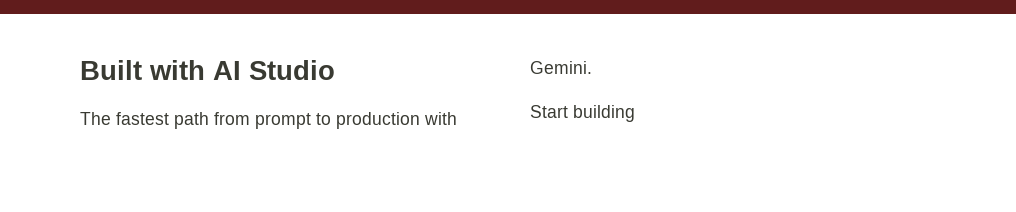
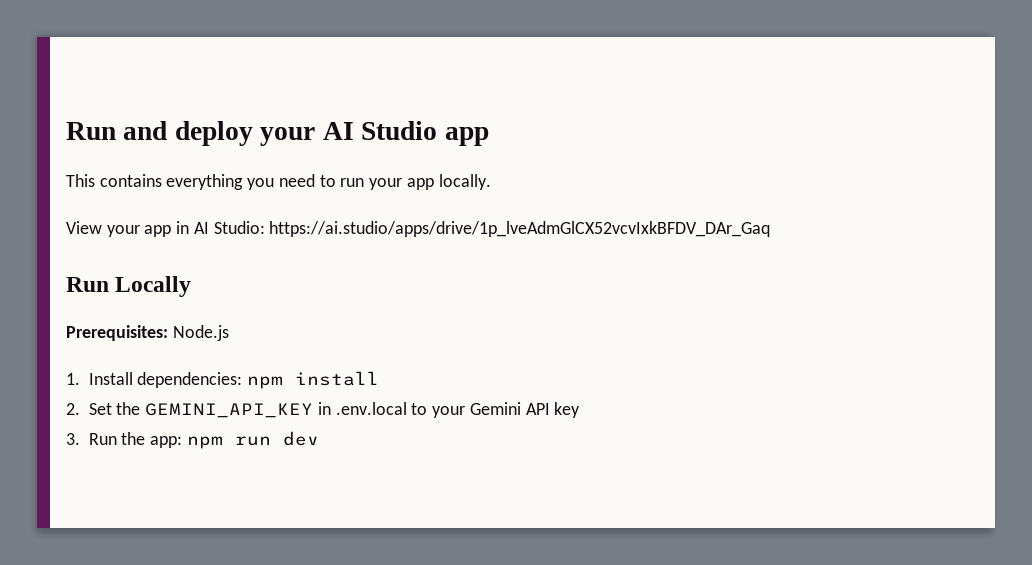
[80,60,335,80] [80,112,457,129] [530,61,592,74] [530,105,635,122] Built with AI Studio // The fastest path from prompt to production with Gemini. // Start building -> [66,121,489,146] [66,174,491,190] [66,221,771,237] [66,276,192,297] [66,325,229,341] [66,371,380,389] [66,402,581,418] [66,431,319,449] Run and deploy your AI Studio app // This contains everything you need to run your app locally. // View your app in AI Studio: https://ai.studio/apps/drive/1p_lveAdmGlCX52vcvIxkBFDV_DAr_Gaq // Run Locally // Prerequisites: Node.js // 1. Install dependencies: npm install // 2. Set the GEMINI_API_KEY in .env.local to your Gemini API key // 3. Run the app: npm run dev

